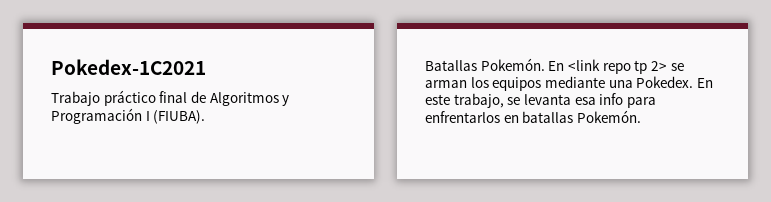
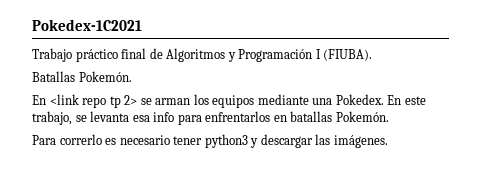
(545, 64) none -> (132, 76) //
(641, 116) none -> [32,134,388,148] // Para correrlo es necesario tener python3 y descargar las imágenes.

